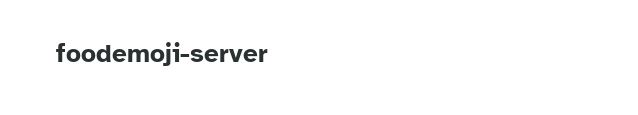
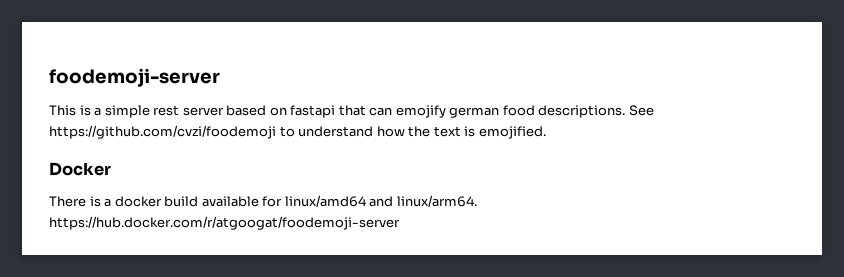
(268, 54) none -> [49,105,654,118] [49,125,546,139] [49,162,111,176] [49,195,477,207] [49,216,400,230] // This is a simple rest server based on fastapi that can emojify german food descriptions. See https://github.com/cvzi/foodemoji to understand how the text is emojified. // Docker // There is a docker build available for linux/amd64 and linux/arm64. https://hub.docker.com/r/atgoogat/foodemoji-server

